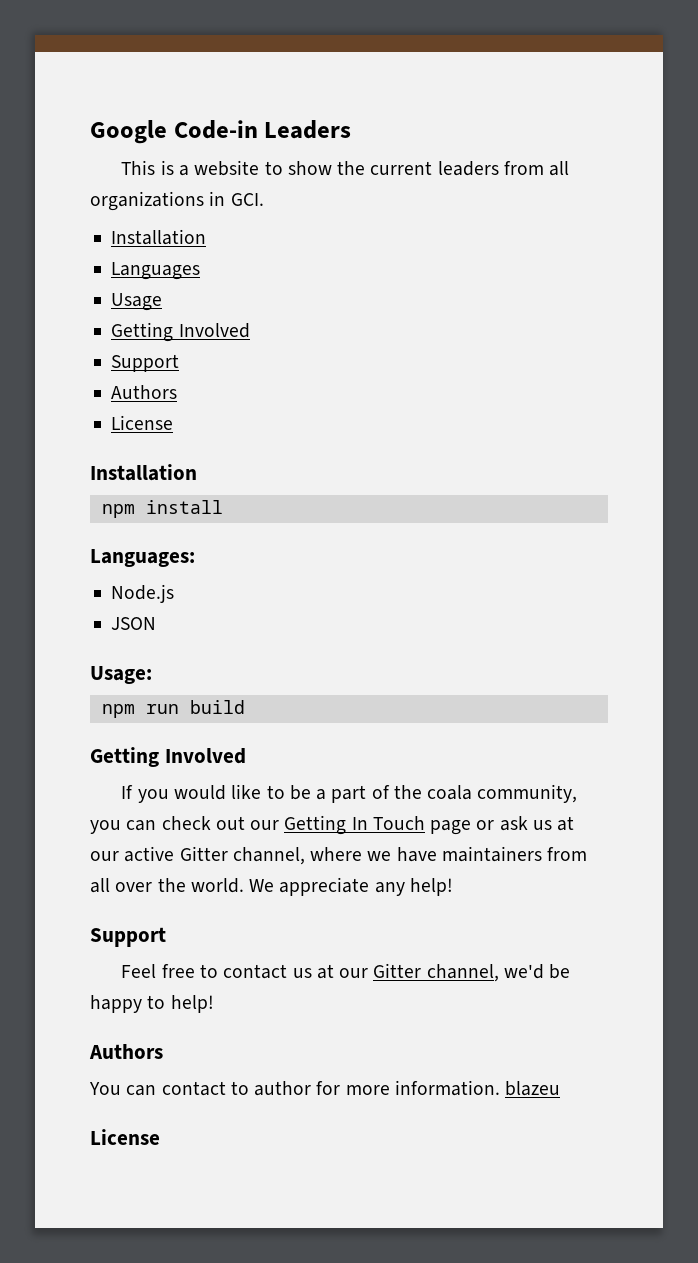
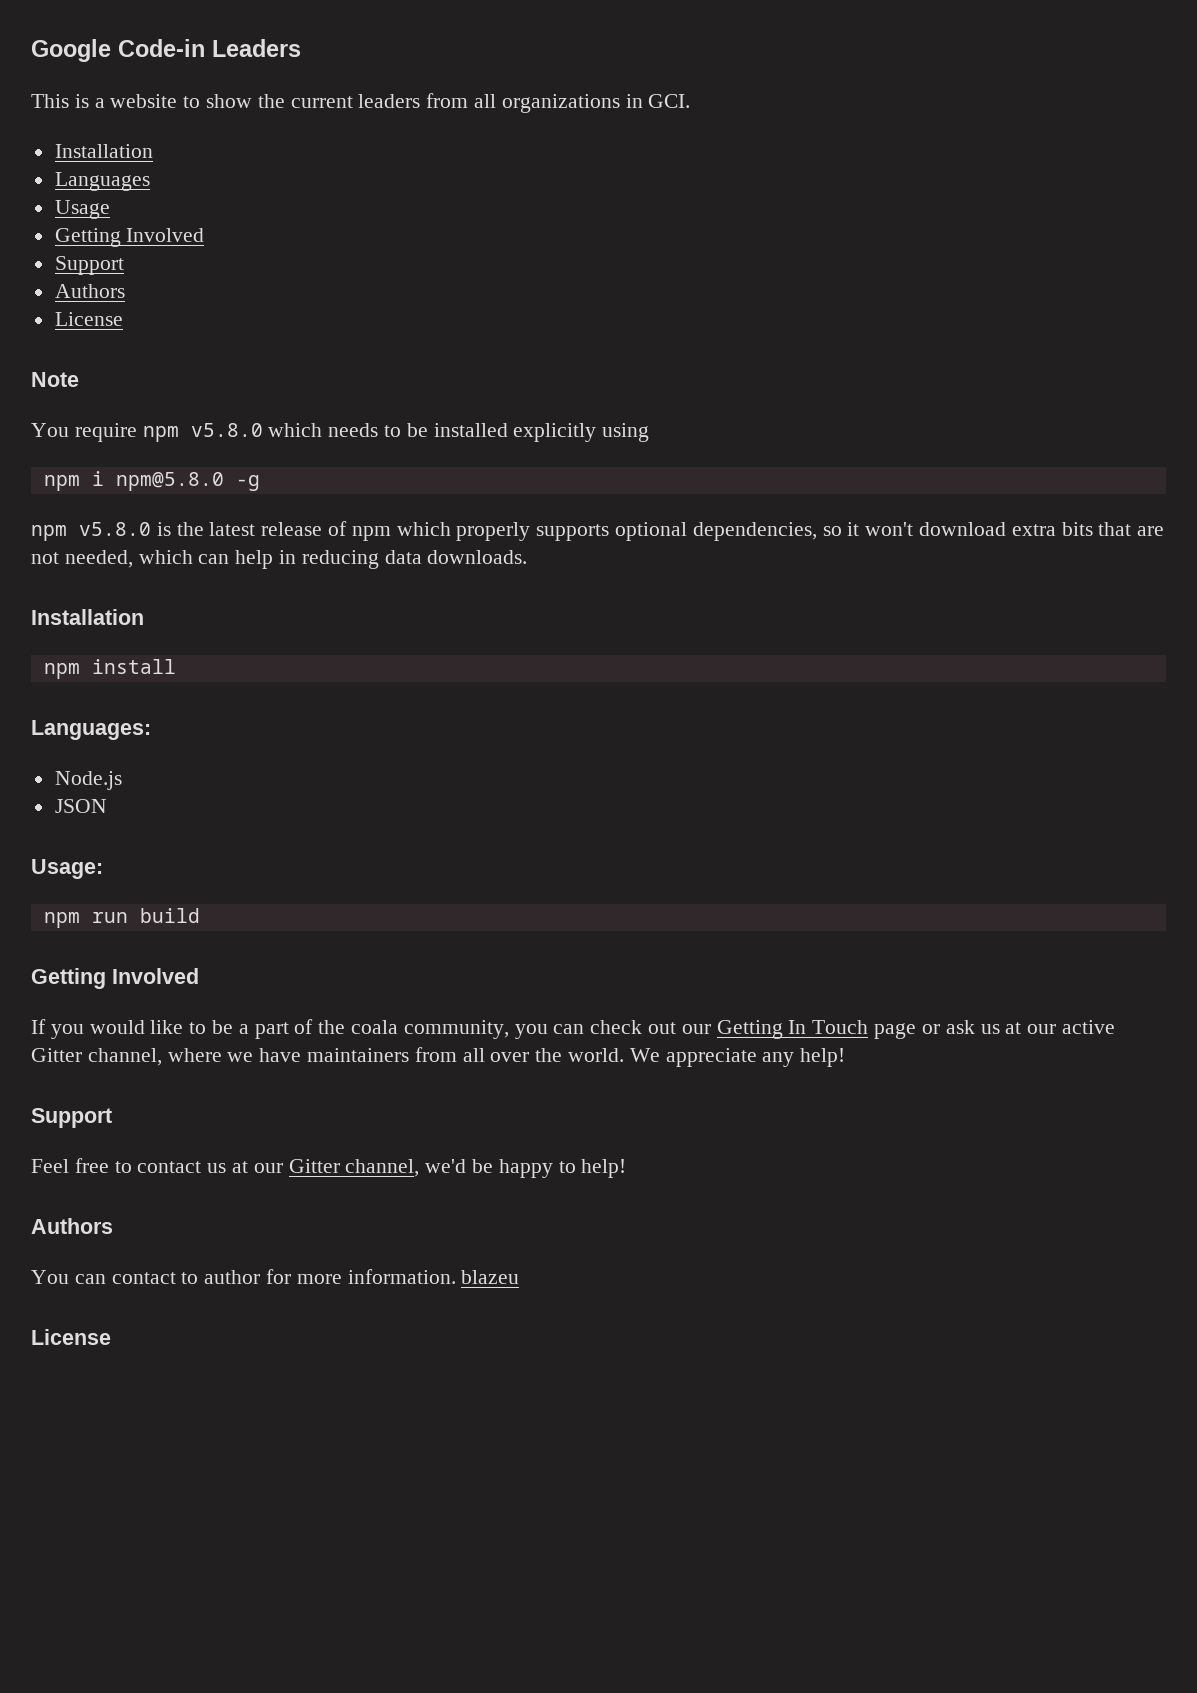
(174, 422) none -> [31,372,79,387] [31,423,650,442] [43,471,260,491] [31,521,1165,541] [31,550,528,569] // Note // You require npm v5.8.0 which needs to be installed explicitly using // npm i npm@5.8.0 -g // npm v5.8.0 is the latest release of npm which properly supports optional dependencies, so it won't download extra bits that are not needed, which can help in reducing data downloads.

